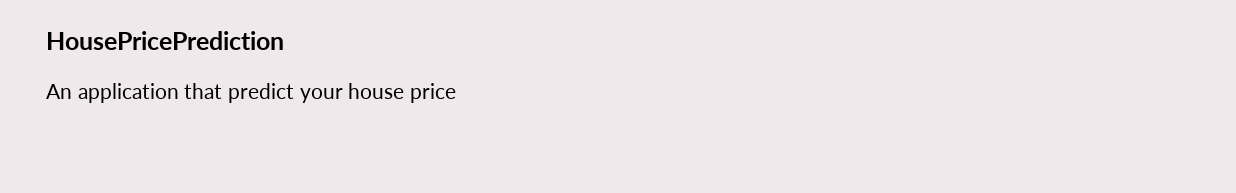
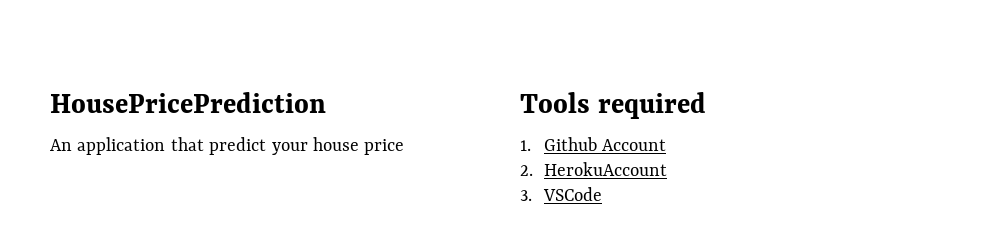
(457, 93) none -> [520,92,707,119] [520,137,667,151] [520,162,667,176] [520,187,602,201] // Tools required // 1. Github Account // 2. HerokuAccount // 3. VSCode

